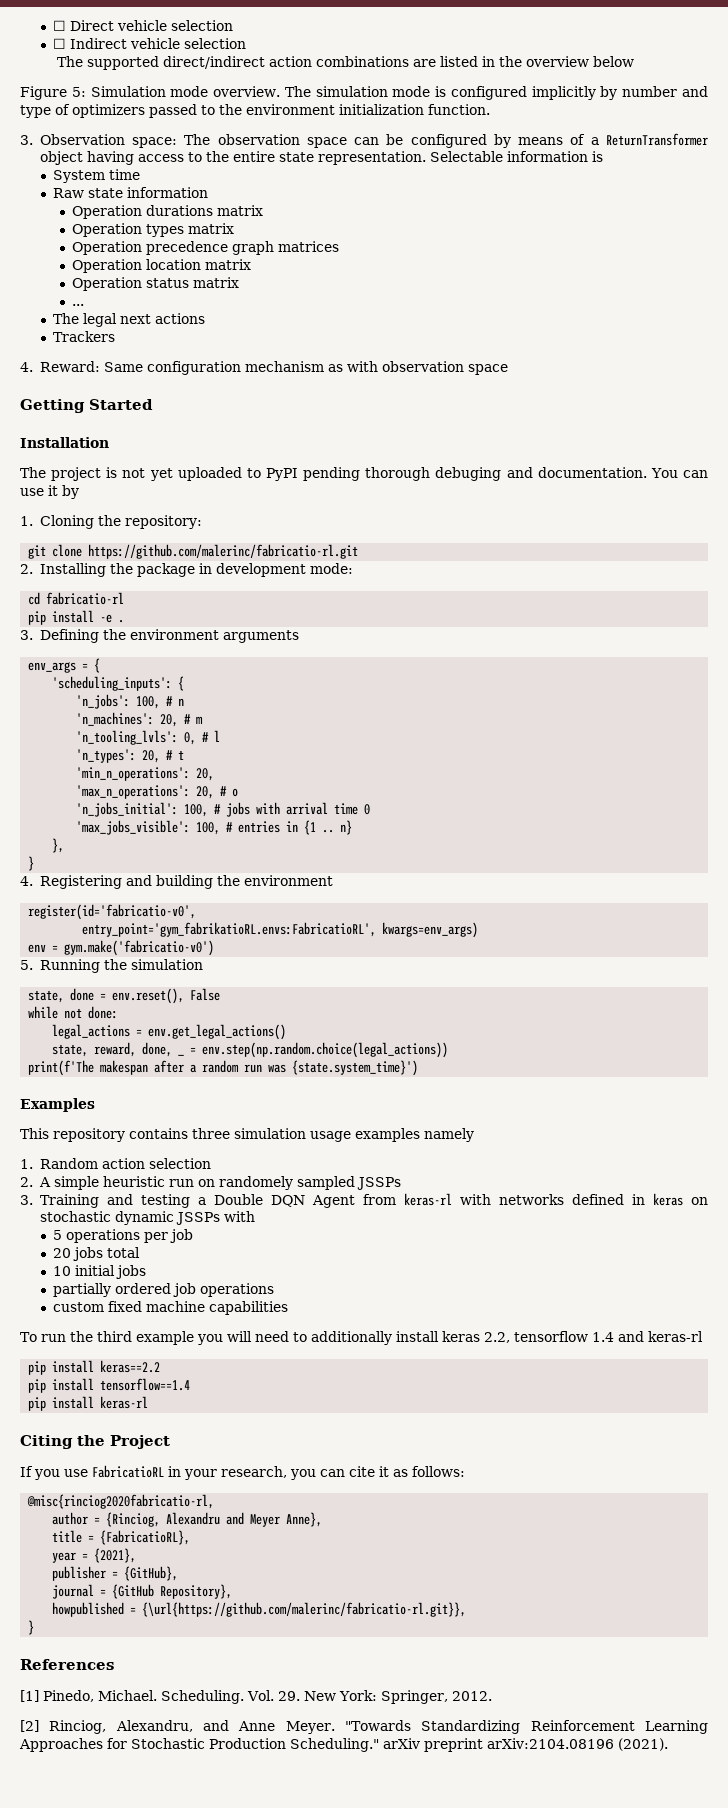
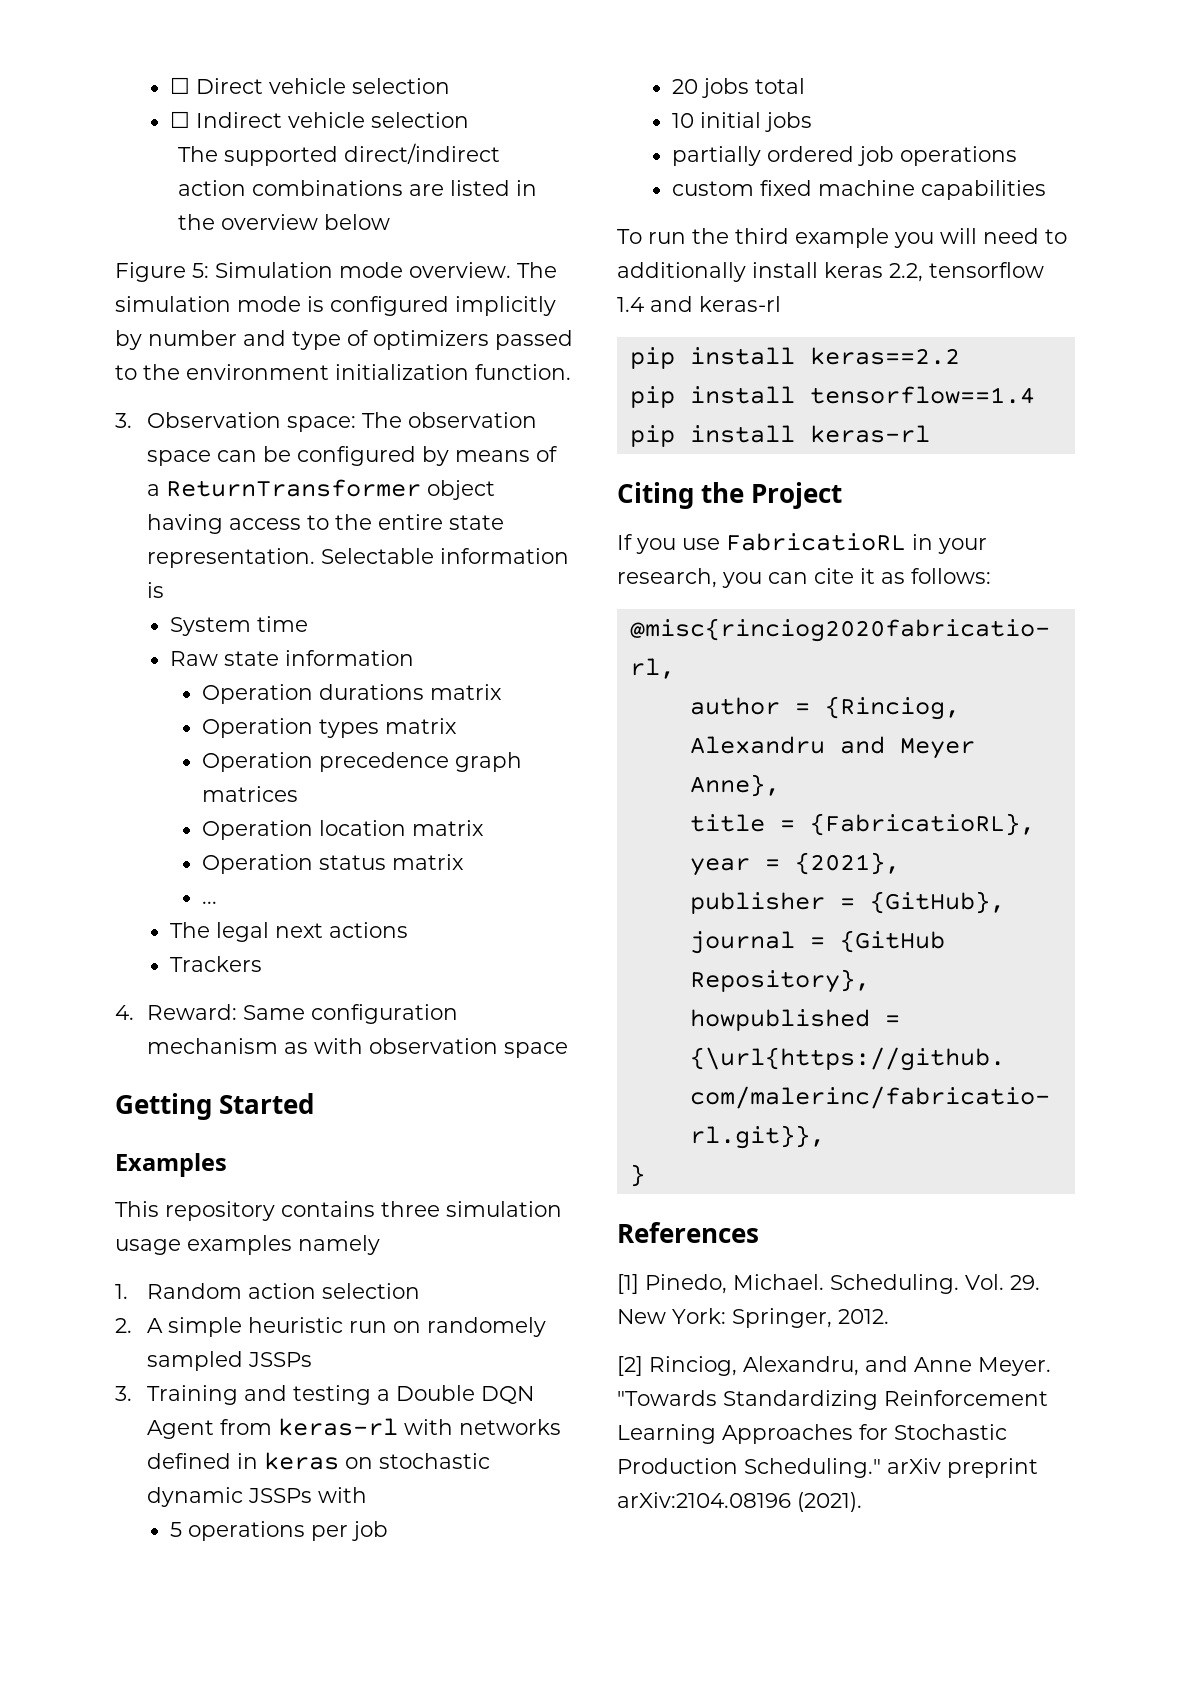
[20,437,109,448] [20,467,708,481] [20,485,79,499] [20,515,202,529] [28,544,359,559] [20,563,353,577] [28,592,125,605] [28,610,125,625] [20,629,299,643] [28,658,101,673] [52,676,185,691] [76,694,185,709] [76,712,204,727] [76,730,221,745] [76,749,185,763] [76,767,215,781] [76,785,239,799] [76,802,371,817] [76,820,353,835] [52,838,65,853] [28,856,35,871] [20,875,333,889] [28,904,197,920] [82,922,479,938] [28,940,215,956] [20,959,203,973] [28,988,221,1004] [28,1006,119,1019] [52,1024,287,1040] [52,1042,185,1057] [190,1042,449,1058] [28,1060,419,1076] // Installation // The project is not yet uploaded to PyPI pending thorough debuging and documentation. You can use it by // 1. Cloning the repository: // git clone https://github.com/malerinc/fabricatio-rl.git // 2. Installing the package in development mode: // cd fabricatio-rl // pip install -e . // 3. Defining the environment arguments // env_args = { // 'scheduling_inputs': { // 'n_jobs': 100, # n // 'n_machines': 20, # m // 'n_tooling_lvls': 0, # l // 'n_types': 20, # t // 'min_n_operations': 20, // 'max_n_operations': 20, # o // 'n_jobs_initial': 100, # jobs with arrival time 0 // 'max_jobs_visible': 100, # entries in {1 .. n} // }, // } // 4. Registering and building the environment // register(id='fabricatio-v0', // entry_point='gym_fabrikatioRL.envs:FabricatioRL', kwargs=env_args) // env = gym.make('fabricatio-v0') // 5. Running the simulation // state, done = env.reset(), False // while not done: // legal_actions = env.get_legal_actions() // state, reward, done, _ = env.step(np.random.choice(legal_actions)) // print(f'The makespan after a random run was {state.system_time}') -> (315, 1103) none

